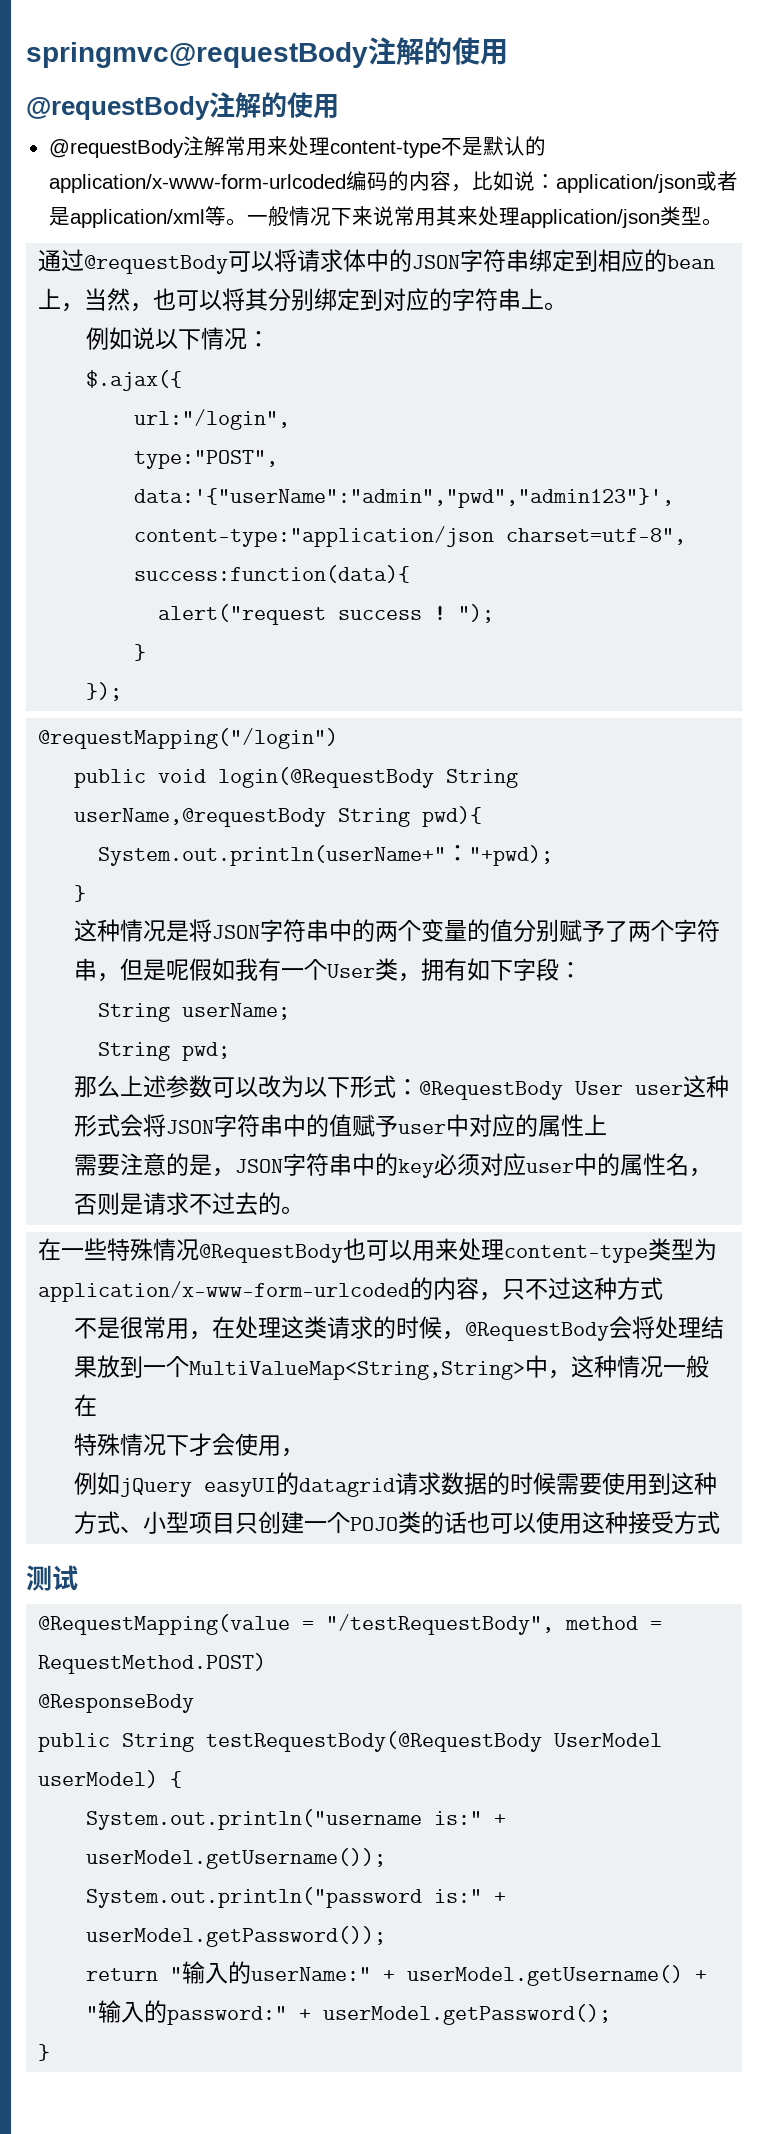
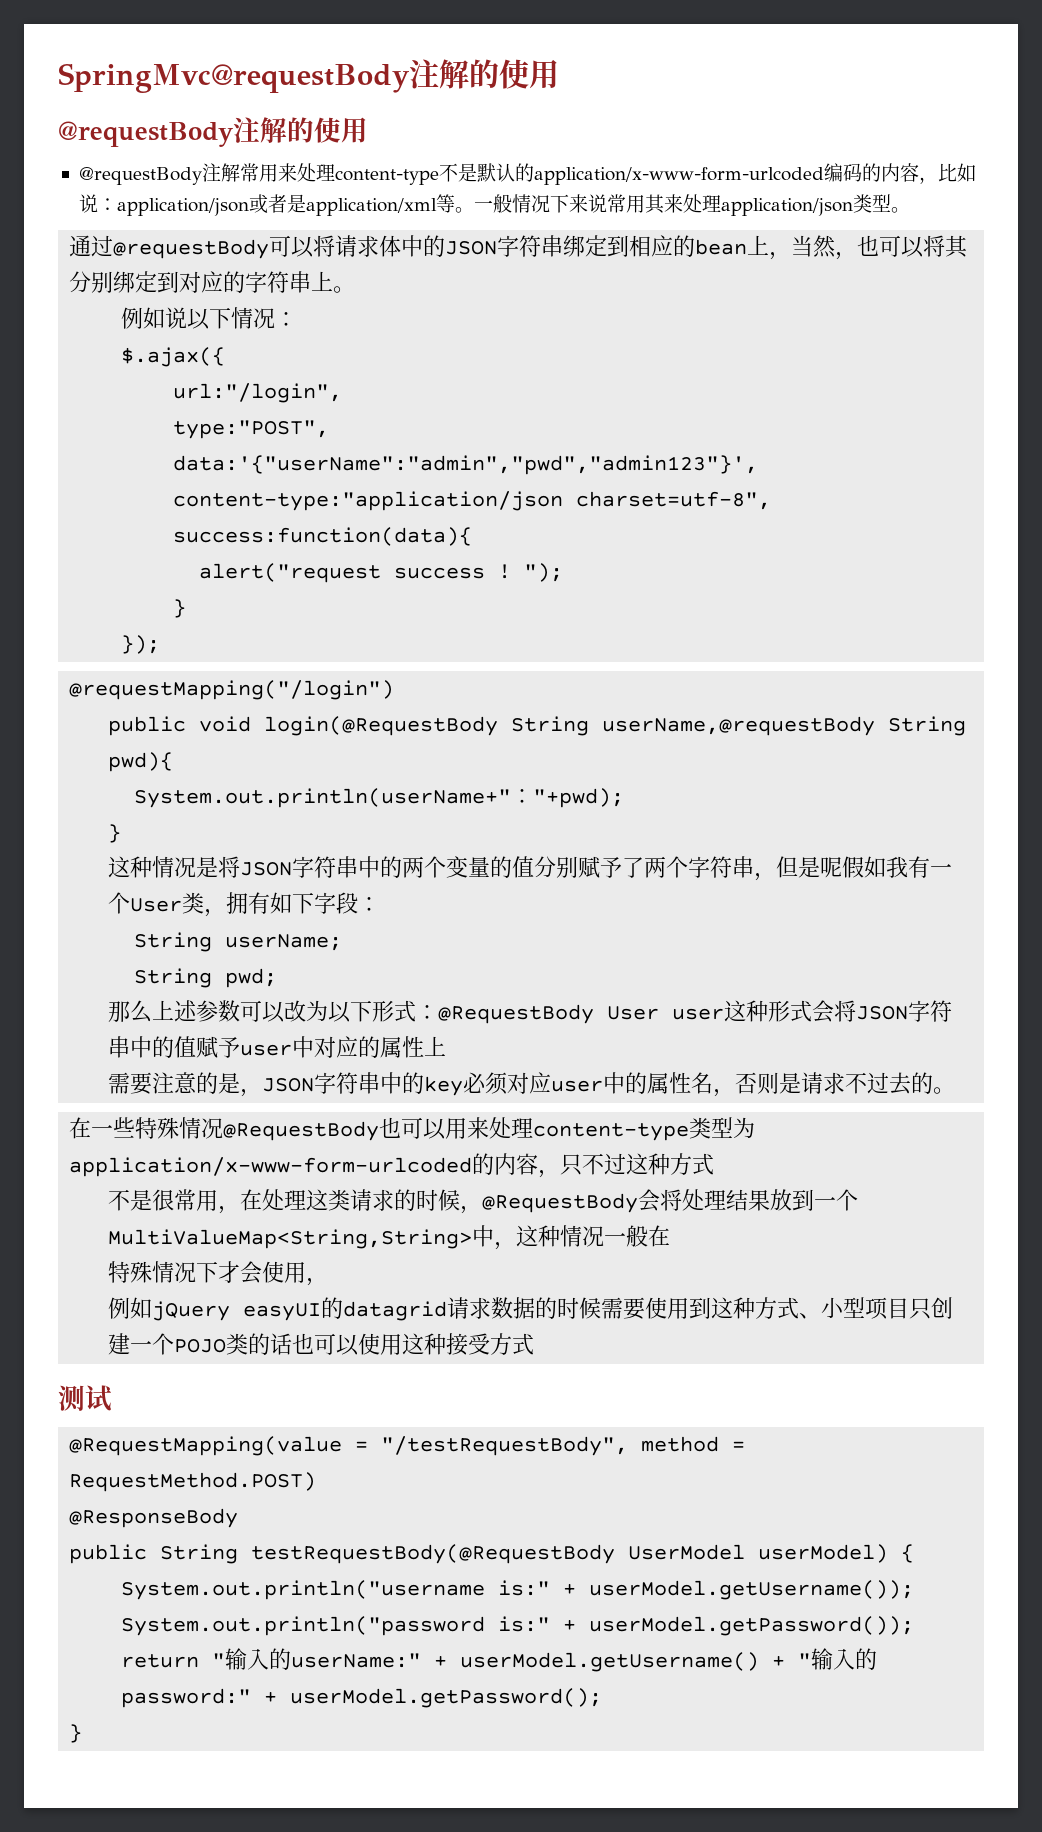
[26,42,368,68] springmvc@requestBody -> [58,63,409,93] SpringMvc@requestBody

